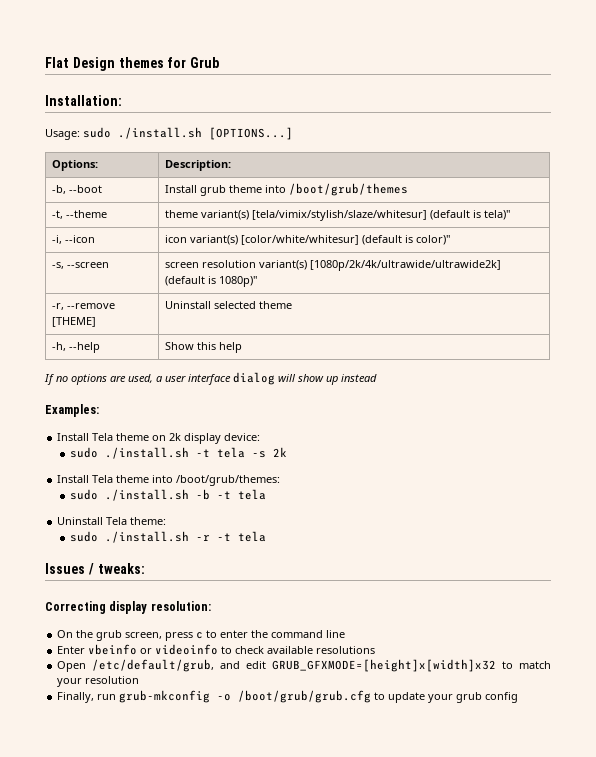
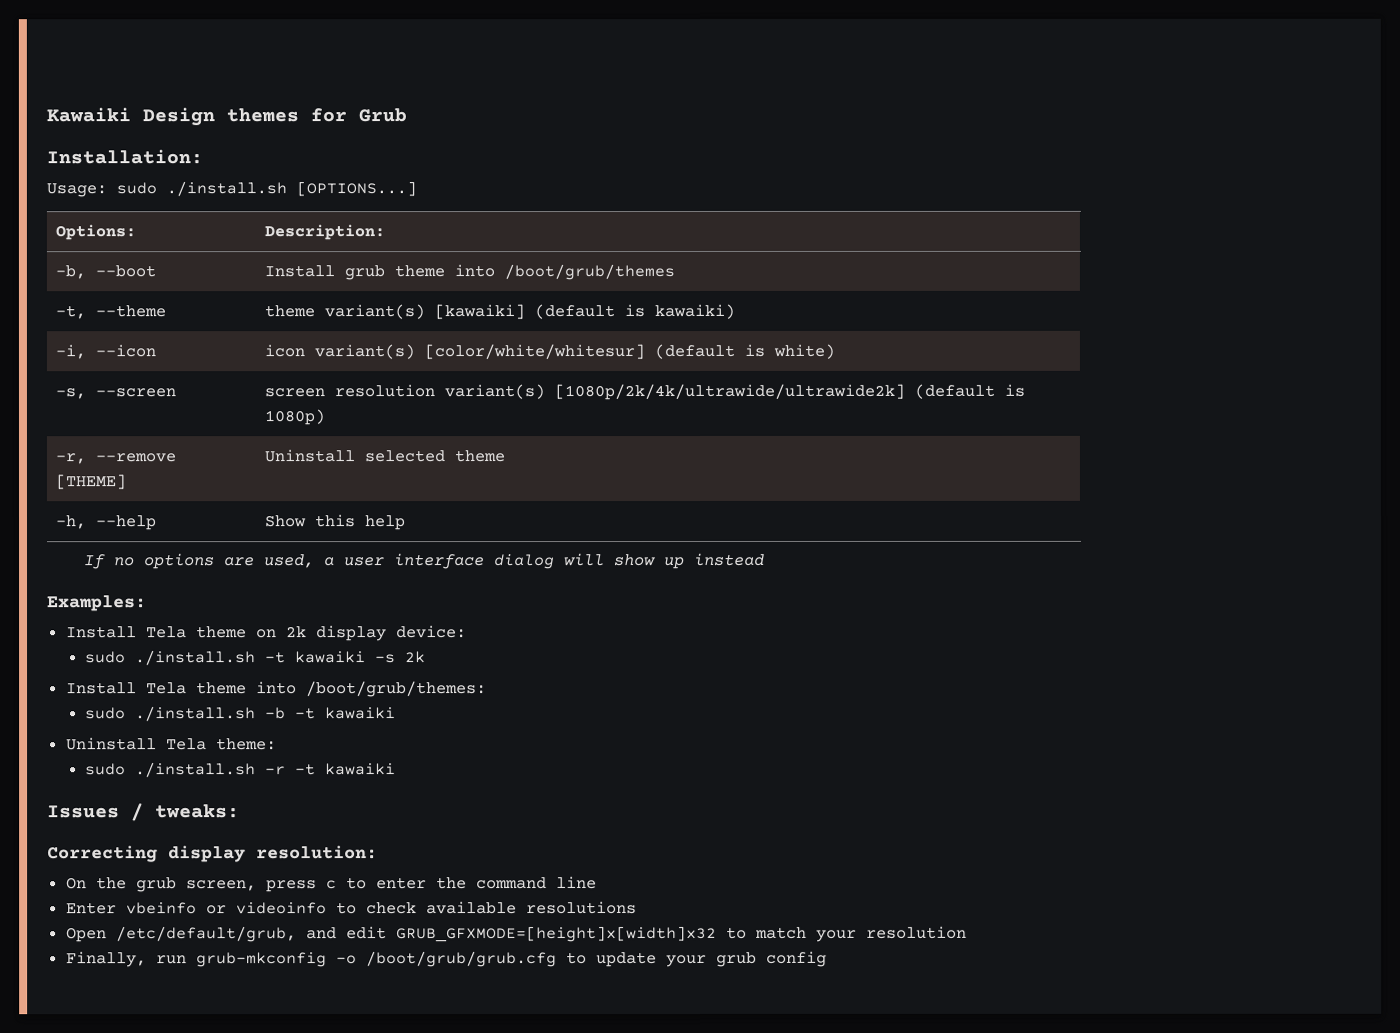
[45,57,69,68] Flat -> [46,107,131,123] Kawaiki
[252,210,511,221] [tela/vimix/stylish/slaze/whitesur] (default is tela)" -> [433,303,735,320] [kawaiki] (default is kawaiki)
[416,235,451,245] color)" -> [772,343,835,359] white)
[219,276,258,287] 1080p)" -> [263,409,325,426] 1080p)
[217,447,246,458] tela -> [294,651,366,664] kawaiki
[238,489,267,500] tela -> [324,707,396,720] kawaiki
[238,531,267,542] tela -> [324,763,396,776] kawaiki

